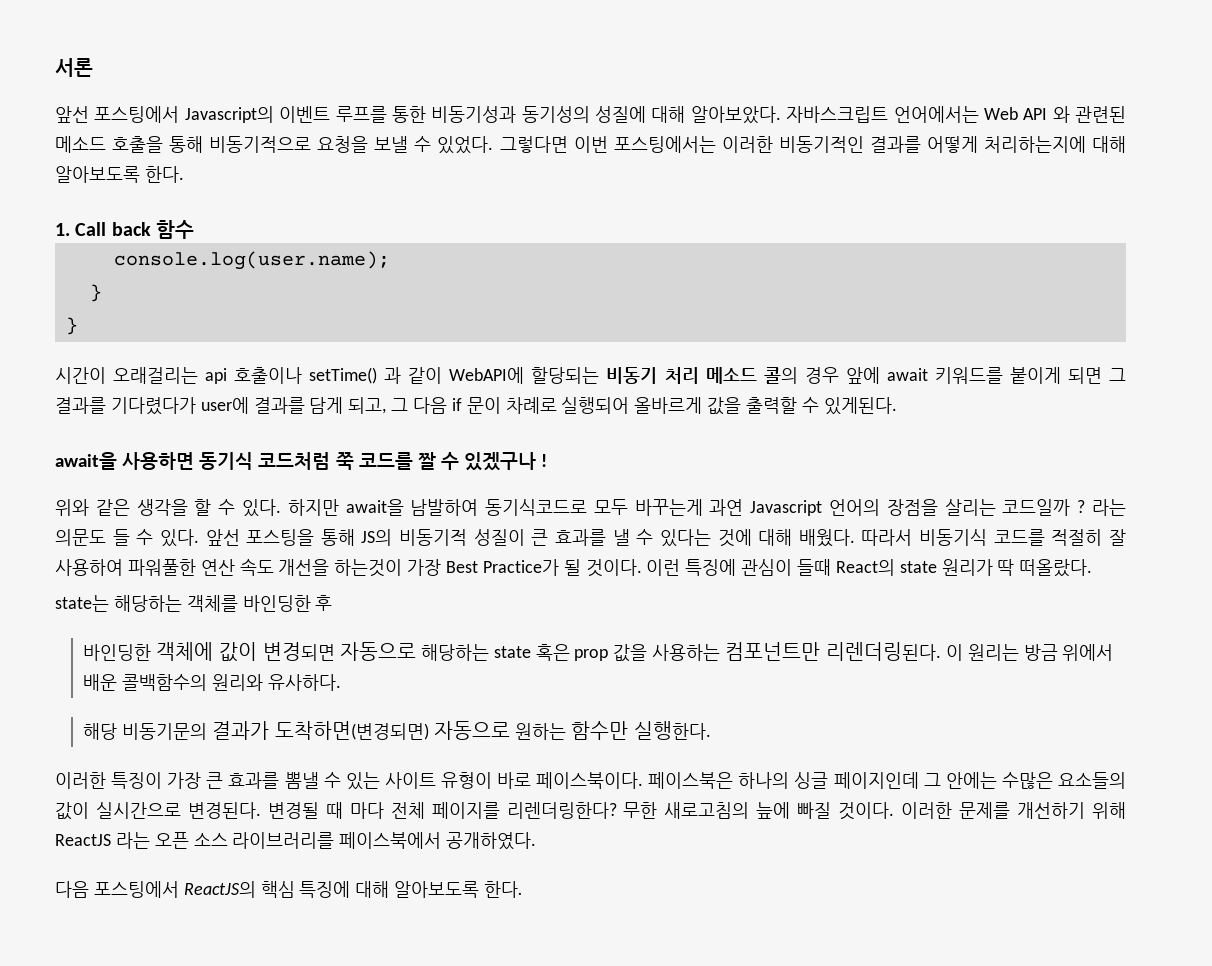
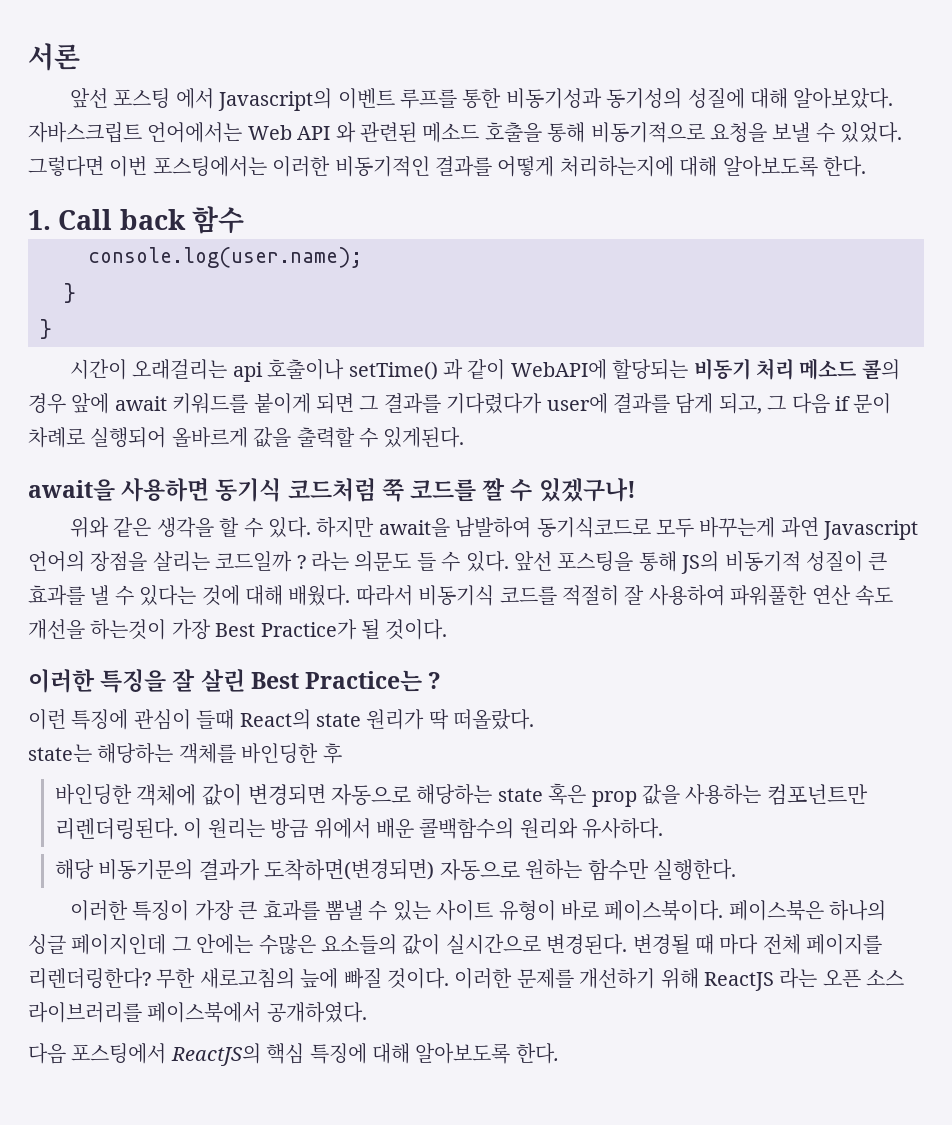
[94,106,180,123] 포스팅에서 -> [113,88,214,109] 포스팅 에서
[464,452,548,471] 있겠구나 ! -> [538,477,636,502] 있겠구나!
(642, 568) none -> [28,669,442,693] // 이러한 특징을 잘 살린 Best Practice는 ? //

